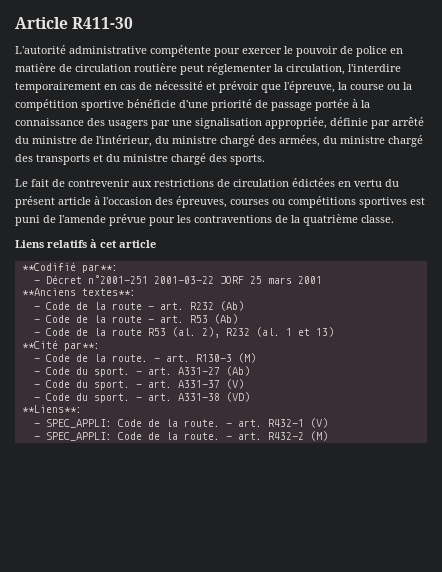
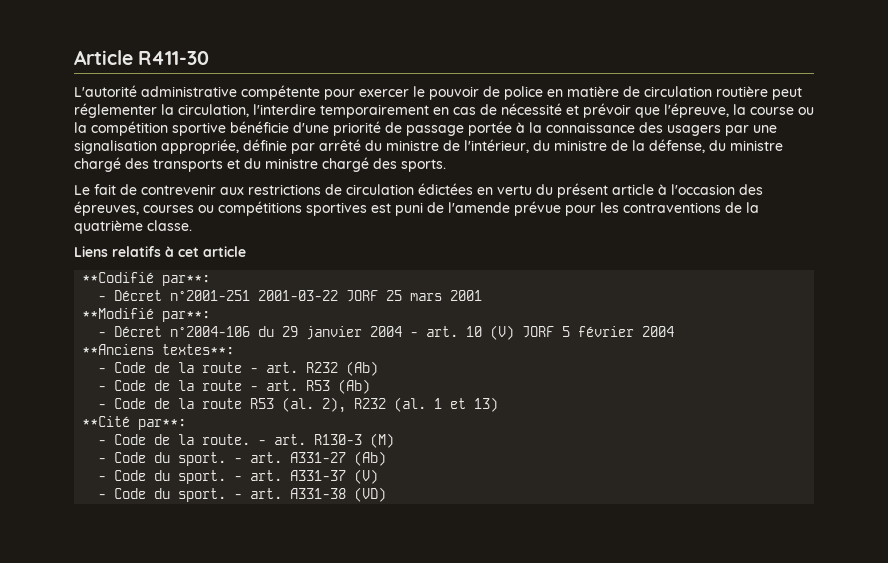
[220,135,320,147] chargé des armées, -> [611,139,705,153] de la défense,
(322, 280) none -> [82,308,211,322] [98,325,675,340] // **Modifié par**: // - Décret n°2004-106 du 29 janvier 2004 - art. 10 (V) JORF 5 février 2004
[21,405,82,413] [33,418,328,428] [33,431,328,441] // **Liens**: // - SPEC_APPLI: Code de la route. - art. R432-1 (V) // - SPEC_APPLI: Code de la route. - art. R432-2 (M) -> (387, 494) none

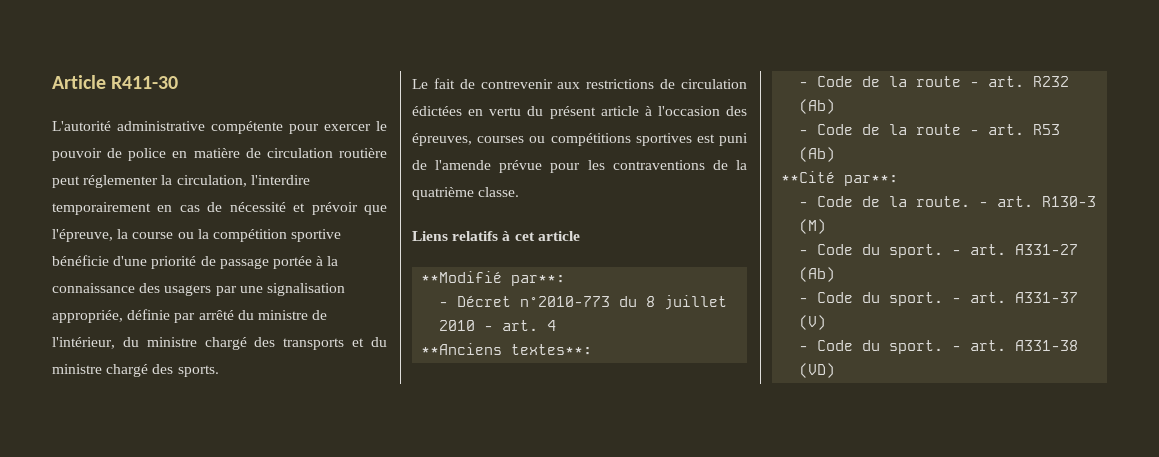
[611,139,783,153] de la défense, du ministre -> (197, 342) none
[82,272,211,286] [98,290,483,302] [82,308,211,322] [98,325,675,340] **Codifié par**: // - Décret n°2001-251 2001-03-22 JORF 25 mars 2001 // **Modifié par**: // - Décret n°2004-106 du 29 janvier 2004 - art. 10 (V) JORF 5 février 2004 -> [421,271,566,286] [439,295,728,310] [439,320,557,331] **Modifié par**: // - Décret n°2010-773 du 8 juillet 2010 - art. 4
[98,397,499,413] // - Code de la route R53 (al. 2), R232 (al. 1 et 13) -> (836, 154) none

